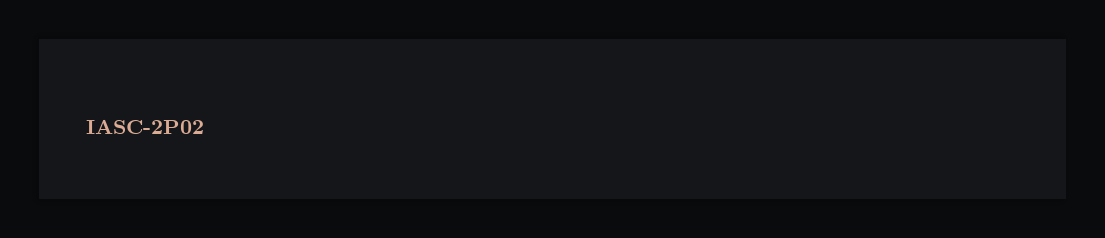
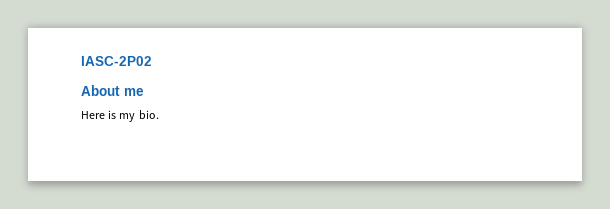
(204, 126) none -> [81,85,144,96] [81,110,159,122] // About me // Here is my bio.

